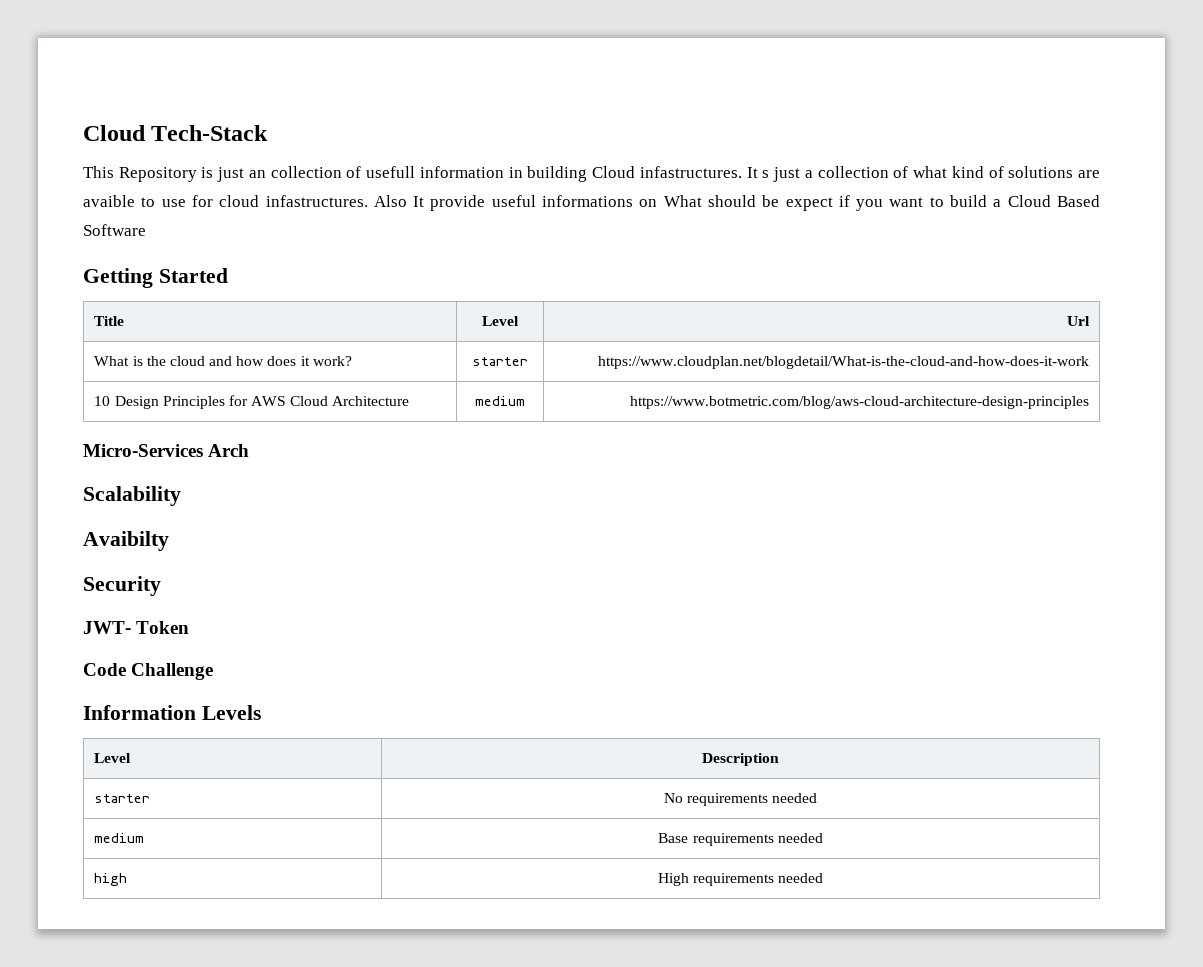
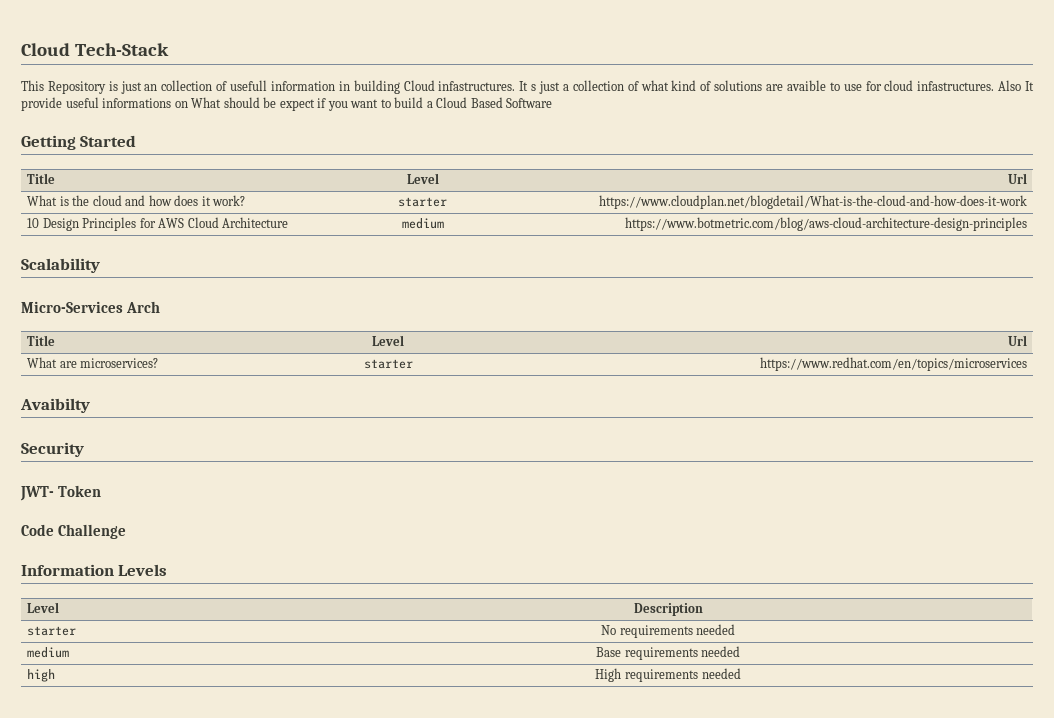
(1089, 402) none -> [21,258,100,273] // Scalability
[83,486,181,506] // Scalability -> [27,335,56,346] [372,335,404,346] [1007,335,1027,346] [27,357,159,368] [363,359,413,369] [759,357,1027,371] // Title | Level | Url // What are microservices? | starter | https://www.redhat.com/en/topics/microservices

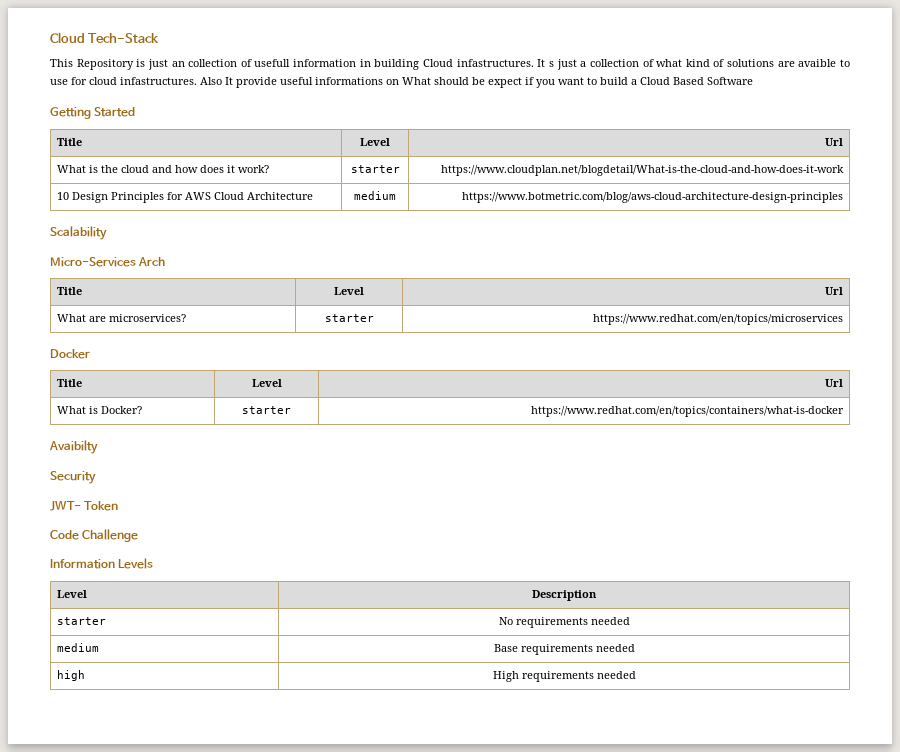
(1027, 364) none -> [50,349,90,359] [56,379,82,387] [251,379,282,387] [825,379,844,387] [56,406,142,414] [242,406,291,414] [531,406,845,417] // Docker // Title | Level | Url // What is Docker? | starter | https://www.redhat.com/en/topics/containers/what-is-docker

